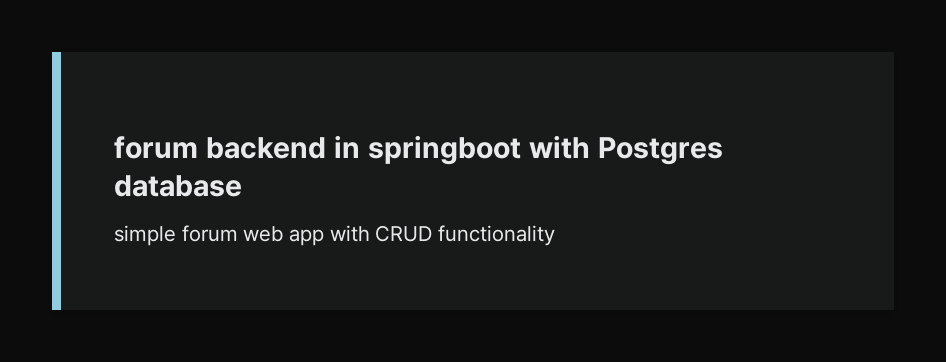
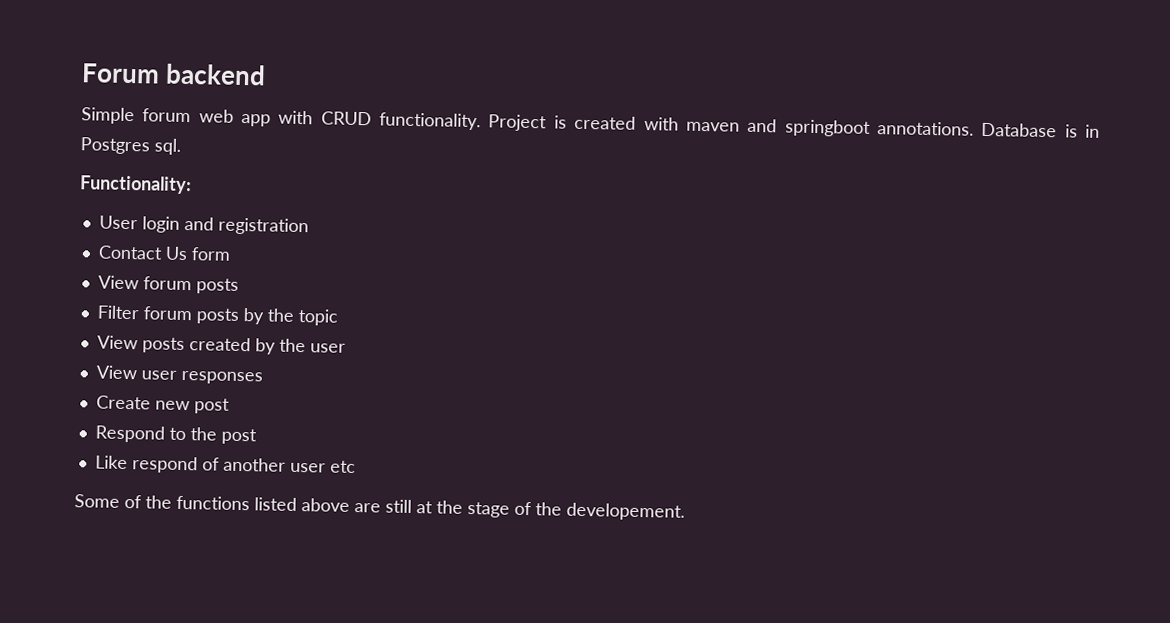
[114,136,198,159] forum -> [81,63,160,84] Forum
[333,135,723,165] [114,175,242,197] [114,225,176,246] in springboot with Postgres database // simple -> [81,107,135,125] // Simple
[438,225,556,246] functionality -> [379,112,1101,138] [80,137,181,155] [80,175,192,195] [98,215,309,236] [97,245,231,261] [97,275,239,294] [96,305,338,326] [96,335,346,355] [95,365,263,385] [95,395,230,414] [94,425,257,445] [94,455,356,474] [74,494,685,521] functionality. Project is created with maven and springboot annotations. Database is in Postgres sql. // Functionality: // User login and registration // Contact Us form // View forum posts // Filter forum posts by the topic // View posts created by the user // View user responses // Create new post // Respond to the post // Like respond of another user etc // Some of the functions listed above are still at the stage of the developement.

